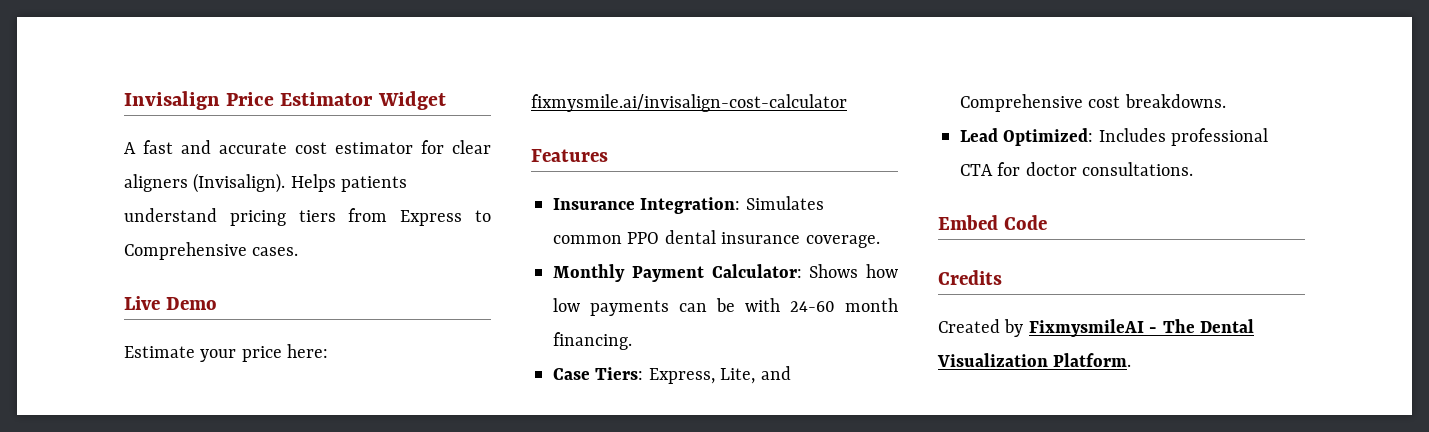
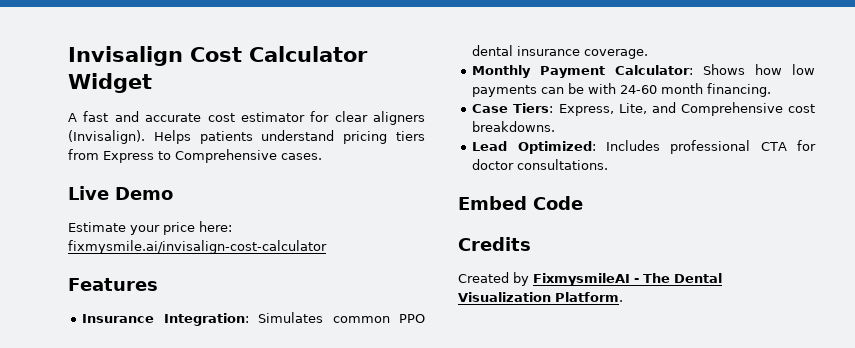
[226,92,374,106] Price Estimator -> [190,46,368,62] Cost Calculator

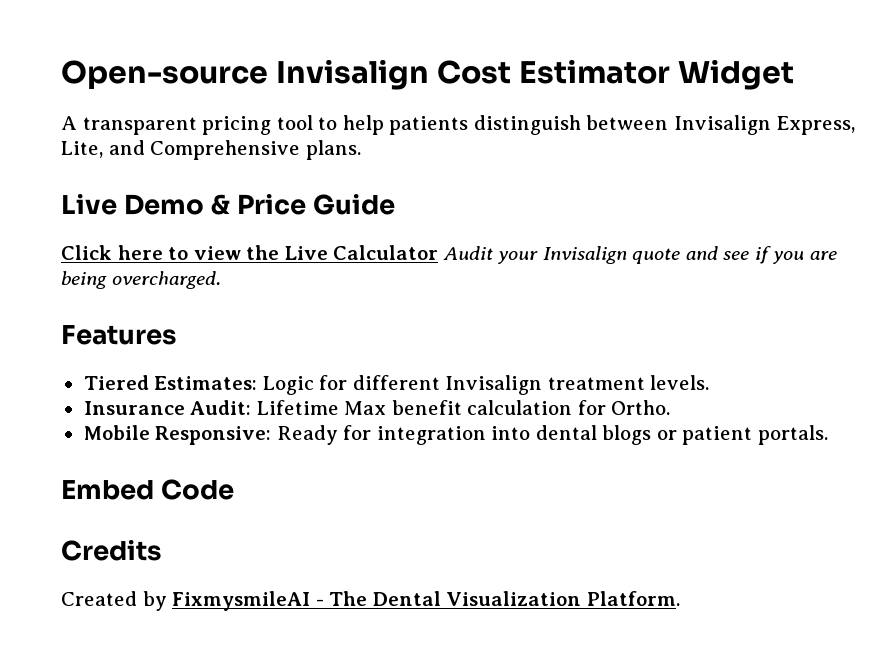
(68, 56) none -> [61,60,268,89] Open-source
[249,46,368,62] Calculator -> [519,59,671,84] Estimator
[83,111,425,125] [68,130,425,144] [68,149,322,163] [68,186,173,200] [68,221,232,235] [68,240,327,254] [68,278,158,291] [82,312,425,326] [472,45,649,59] [472,64,815,78] [472,83,772,97] [472,102,815,116] [472,121,556,132] [472,140,816,154] [472,159,609,170] fast and accurate cost estimator for clear aligners (Invisalign). Helps patients understand pricing tiers from Express to Comprehensive cases. // Live Demo // Estimate your price here: fixmysmile.ai/invisalign-cost-calculator // Features // Insurance Integration: Simulates common PPO dental insurance coverage. // Monthly Payment Calculator: Shows how low payments can be with 24-60 month financing. // Case Tiers: Express, Lite, and Comprehensive cost breakdowns. // Lead Optimized: Includes professional CTA for doctor consultations. -> [82,115,856,135] [61,140,361,160] [61,194,396,215] [61,245,838,264] [61,271,221,289] [61,325,176,345] [83,375,710,395] [83,400,671,415] [83,425,828,445] transparent pricing tool to help patients distinguish between Invisalign Express, Lite, and Comprehensive plans. // Live Demo & Price Guide // Click here to view the Live Calculator Audit your Invisalign quote and see if you are being overcharged. // Features // Tiered Estimates: Logic for different Invisalign treatment levels. // Insurance Audit: Lifetime Max benefit calculation for Ortho. // Mobile Responsive: Ready for integration into dental blogs or patient portals.

